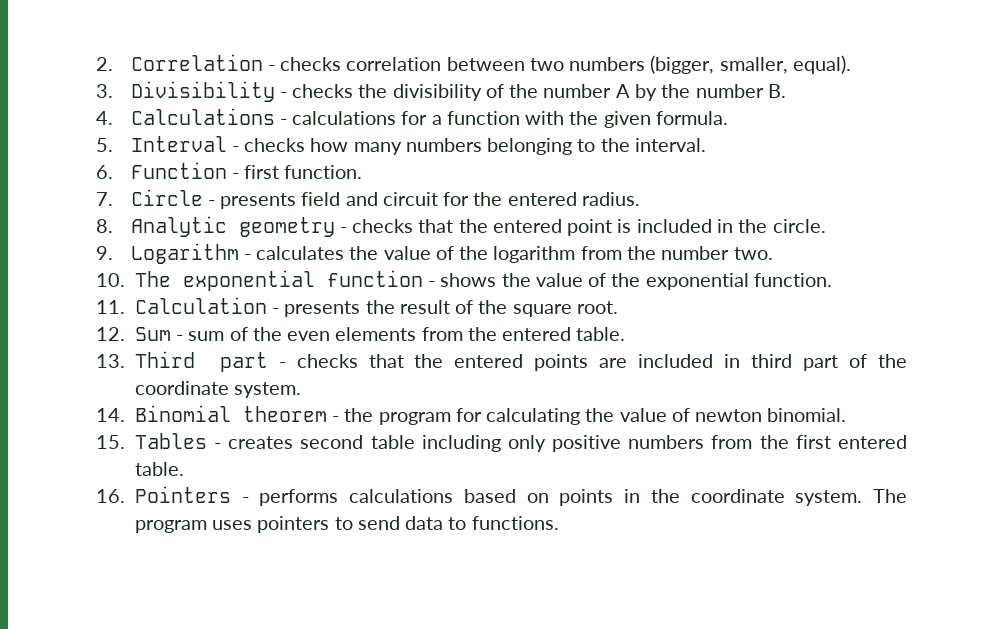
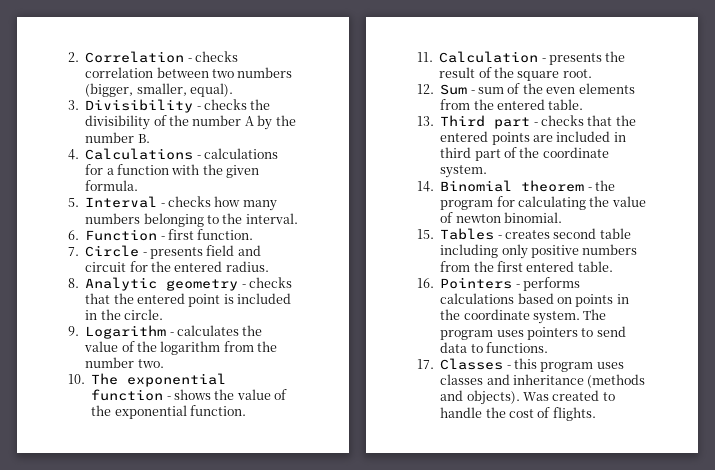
(559, 523) none -> [417,358,624,372] [440,374,646,388] [440,390,615,405] [440,407,596,421] // 17. Classes - this program uses classes and inheritance (methods and objects). Was created to handle the cost of flights.

